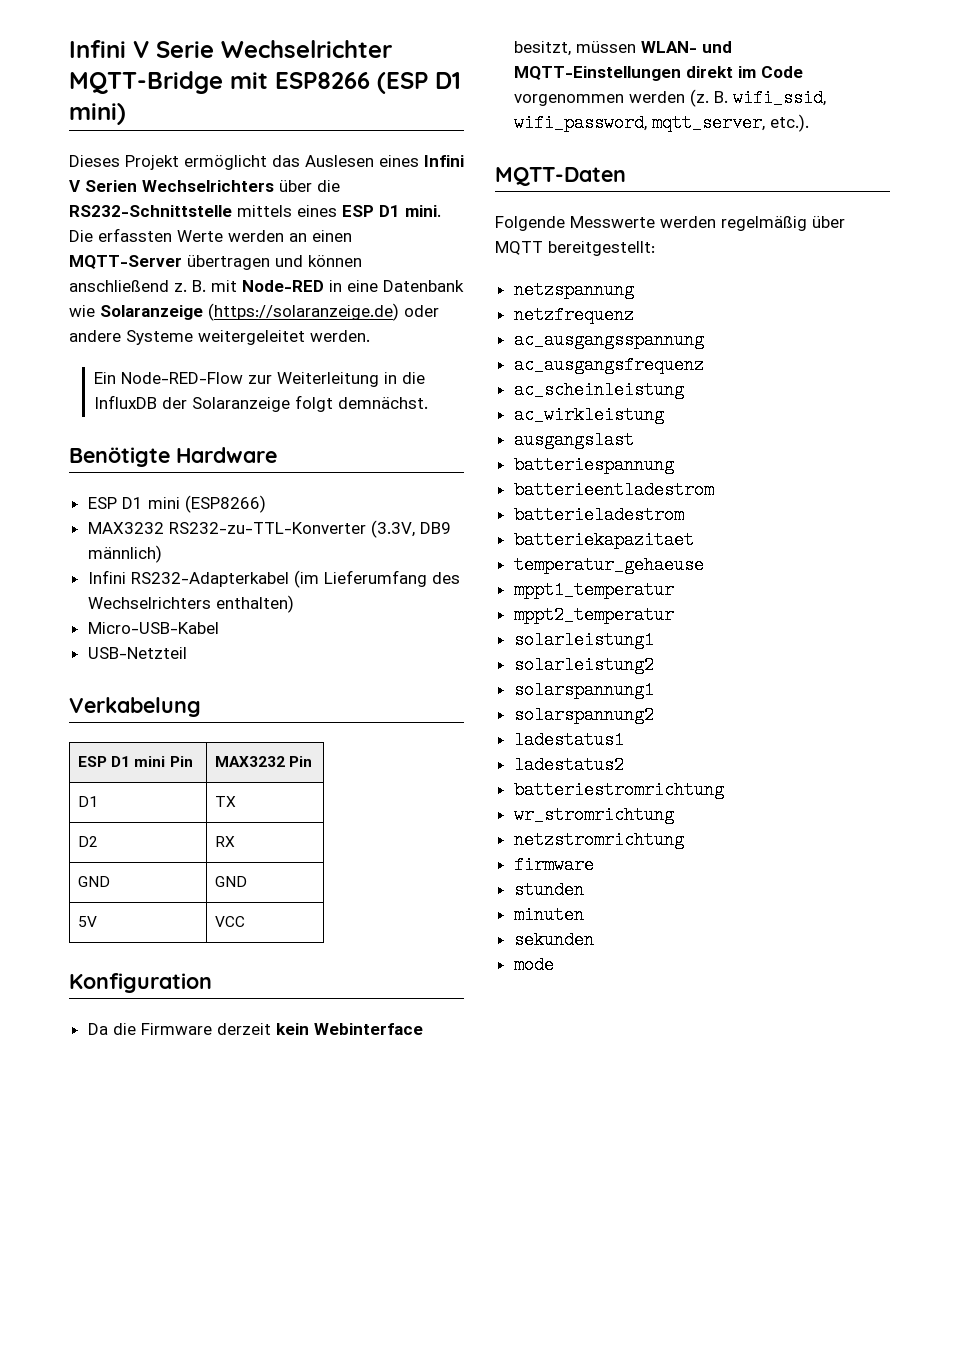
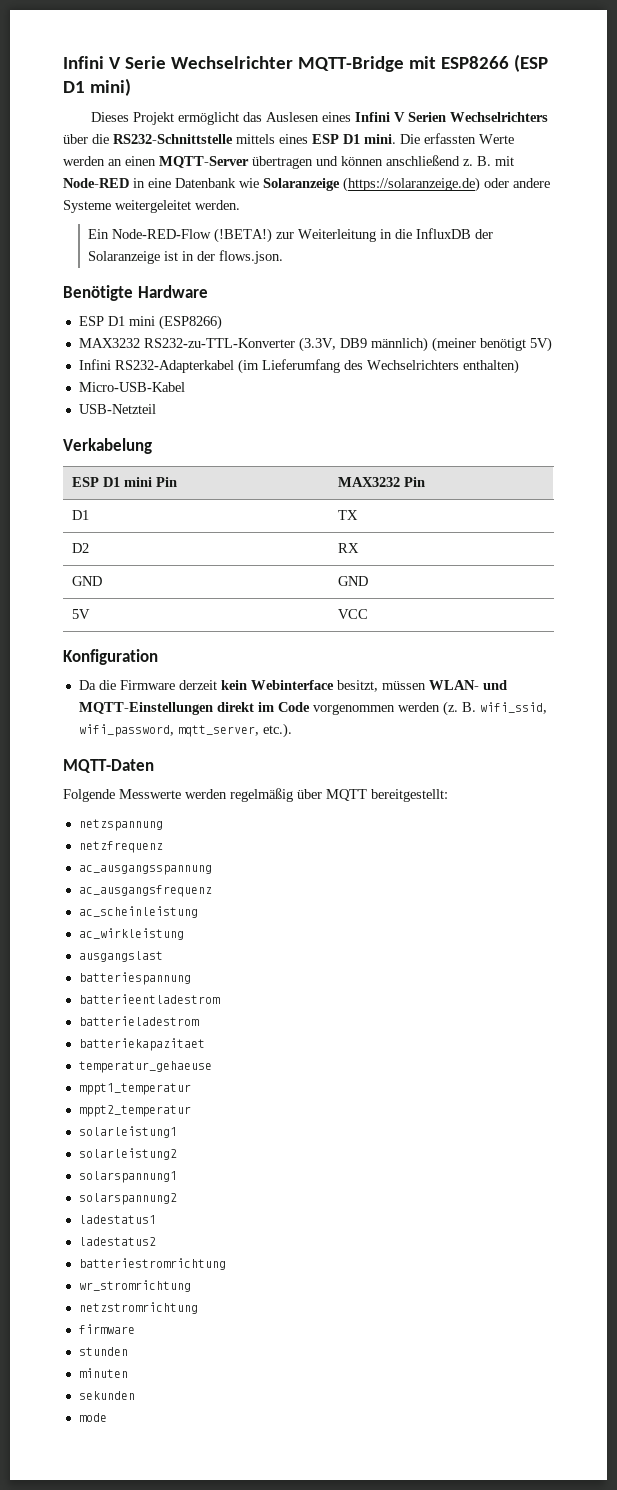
(243, 378) none -> [213,228,272,243] (!BETA!)
[294,395,428,412] folgt demnächst. -> [163,250,283,264] ist in der flows.json.
(162, 554) none -> [431,337,552,352] (meiner benötigt 5V)

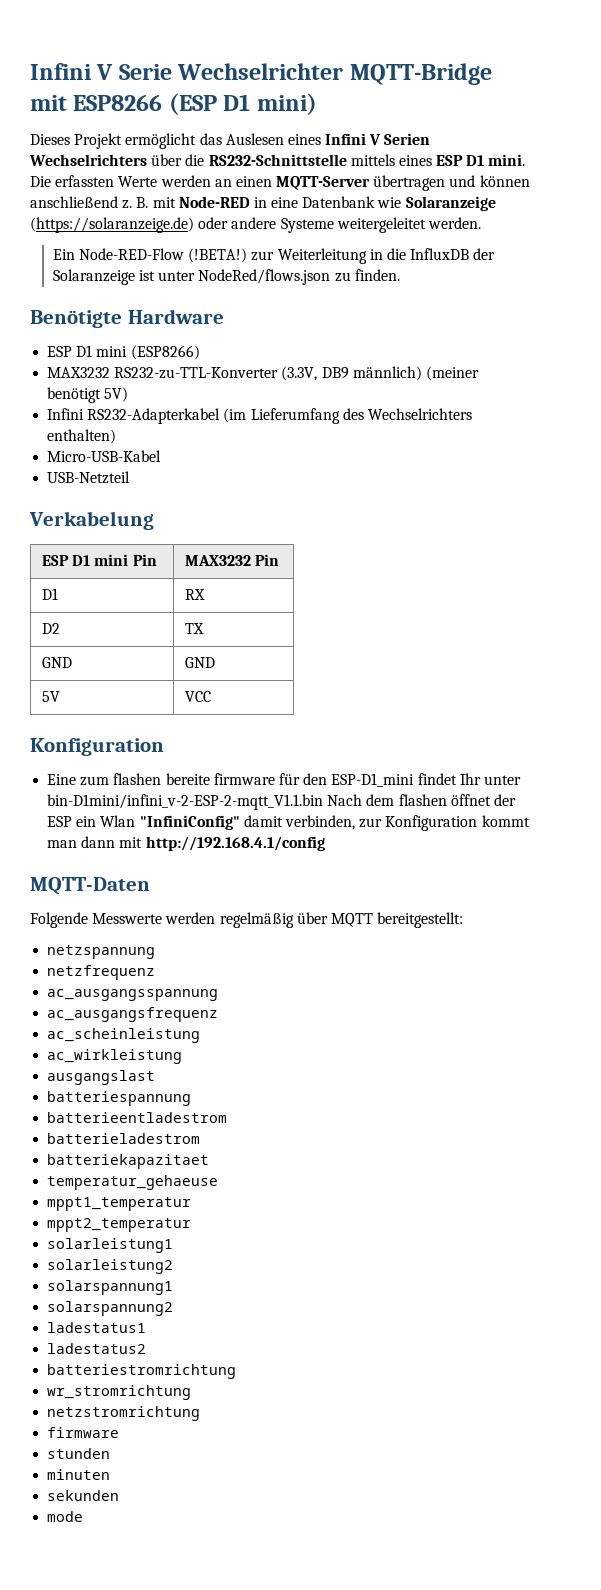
[181,250,283,264] in der flows.json. -> [158,269,400,285] unter NodeRed/flows.json zu finden.
[337,510,358,520] TX -> [184,589,205,600] RX
[337,543,359,553] RX -> [184,623,204,634] TX
[78,680,507,692] [78,701,547,716] [78,723,292,738] Da die Firmware derzeit kein Webinterface besitzt, müssen WLAN- und MQTT-Einstellungen direkt im Code vorgenommen werden (z. B. wifi_ssid, wifi_password, mqtt_server, etc.). -> [47,773,521,787] [47,794,516,810] [47,815,530,831] [47,836,325,851] Eine zum flashen bereite firmware für den ESP-D1_mini findet Ihr unter bin-D1mini/infini_v-2-ESP-2-mqtt_V1.1.bin Nach dem flashen öffnet der ESP ein Wlan "InfiniConfig" damit verbinden, zur Konfiguration kommt man dann mit http://192.168.4.1/config

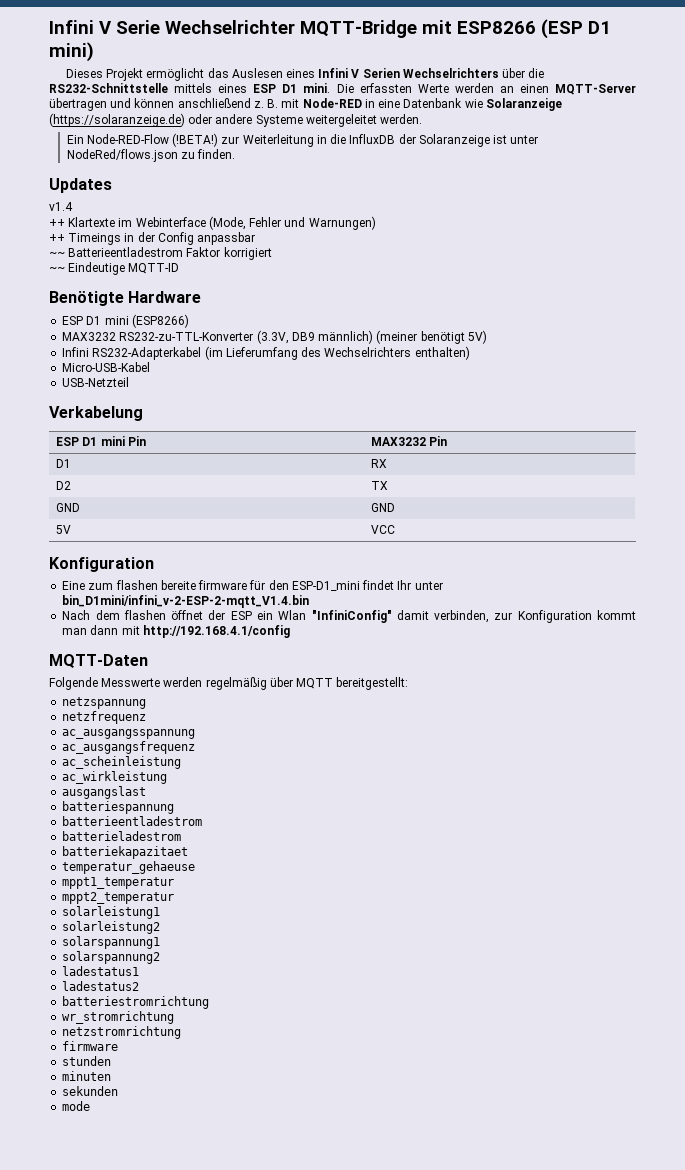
(400, 275) none -> [49,178,112,193] [49,202,73,211] [49,216,376,230] [49,232,256,245] [49,247,272,260] [49,262,180,275] // Updates // v1.4 // ++ Klartexte im Webinterface (Mode, Fehler und Warnungen) // ++ Timeings in der Config anpassbar // ~~ Batterieentladestrom Faktor korrigiert // ~~ Eindeutige MQTT-ID
[47,794,324,810] bin-D1mini/infini_v-2-ESP-2-mqtt_V1.1.bin -> [62,595,310,608] bin_D1mini/infini_v-2-ESP-2-mqtt_V1.4.bin //

